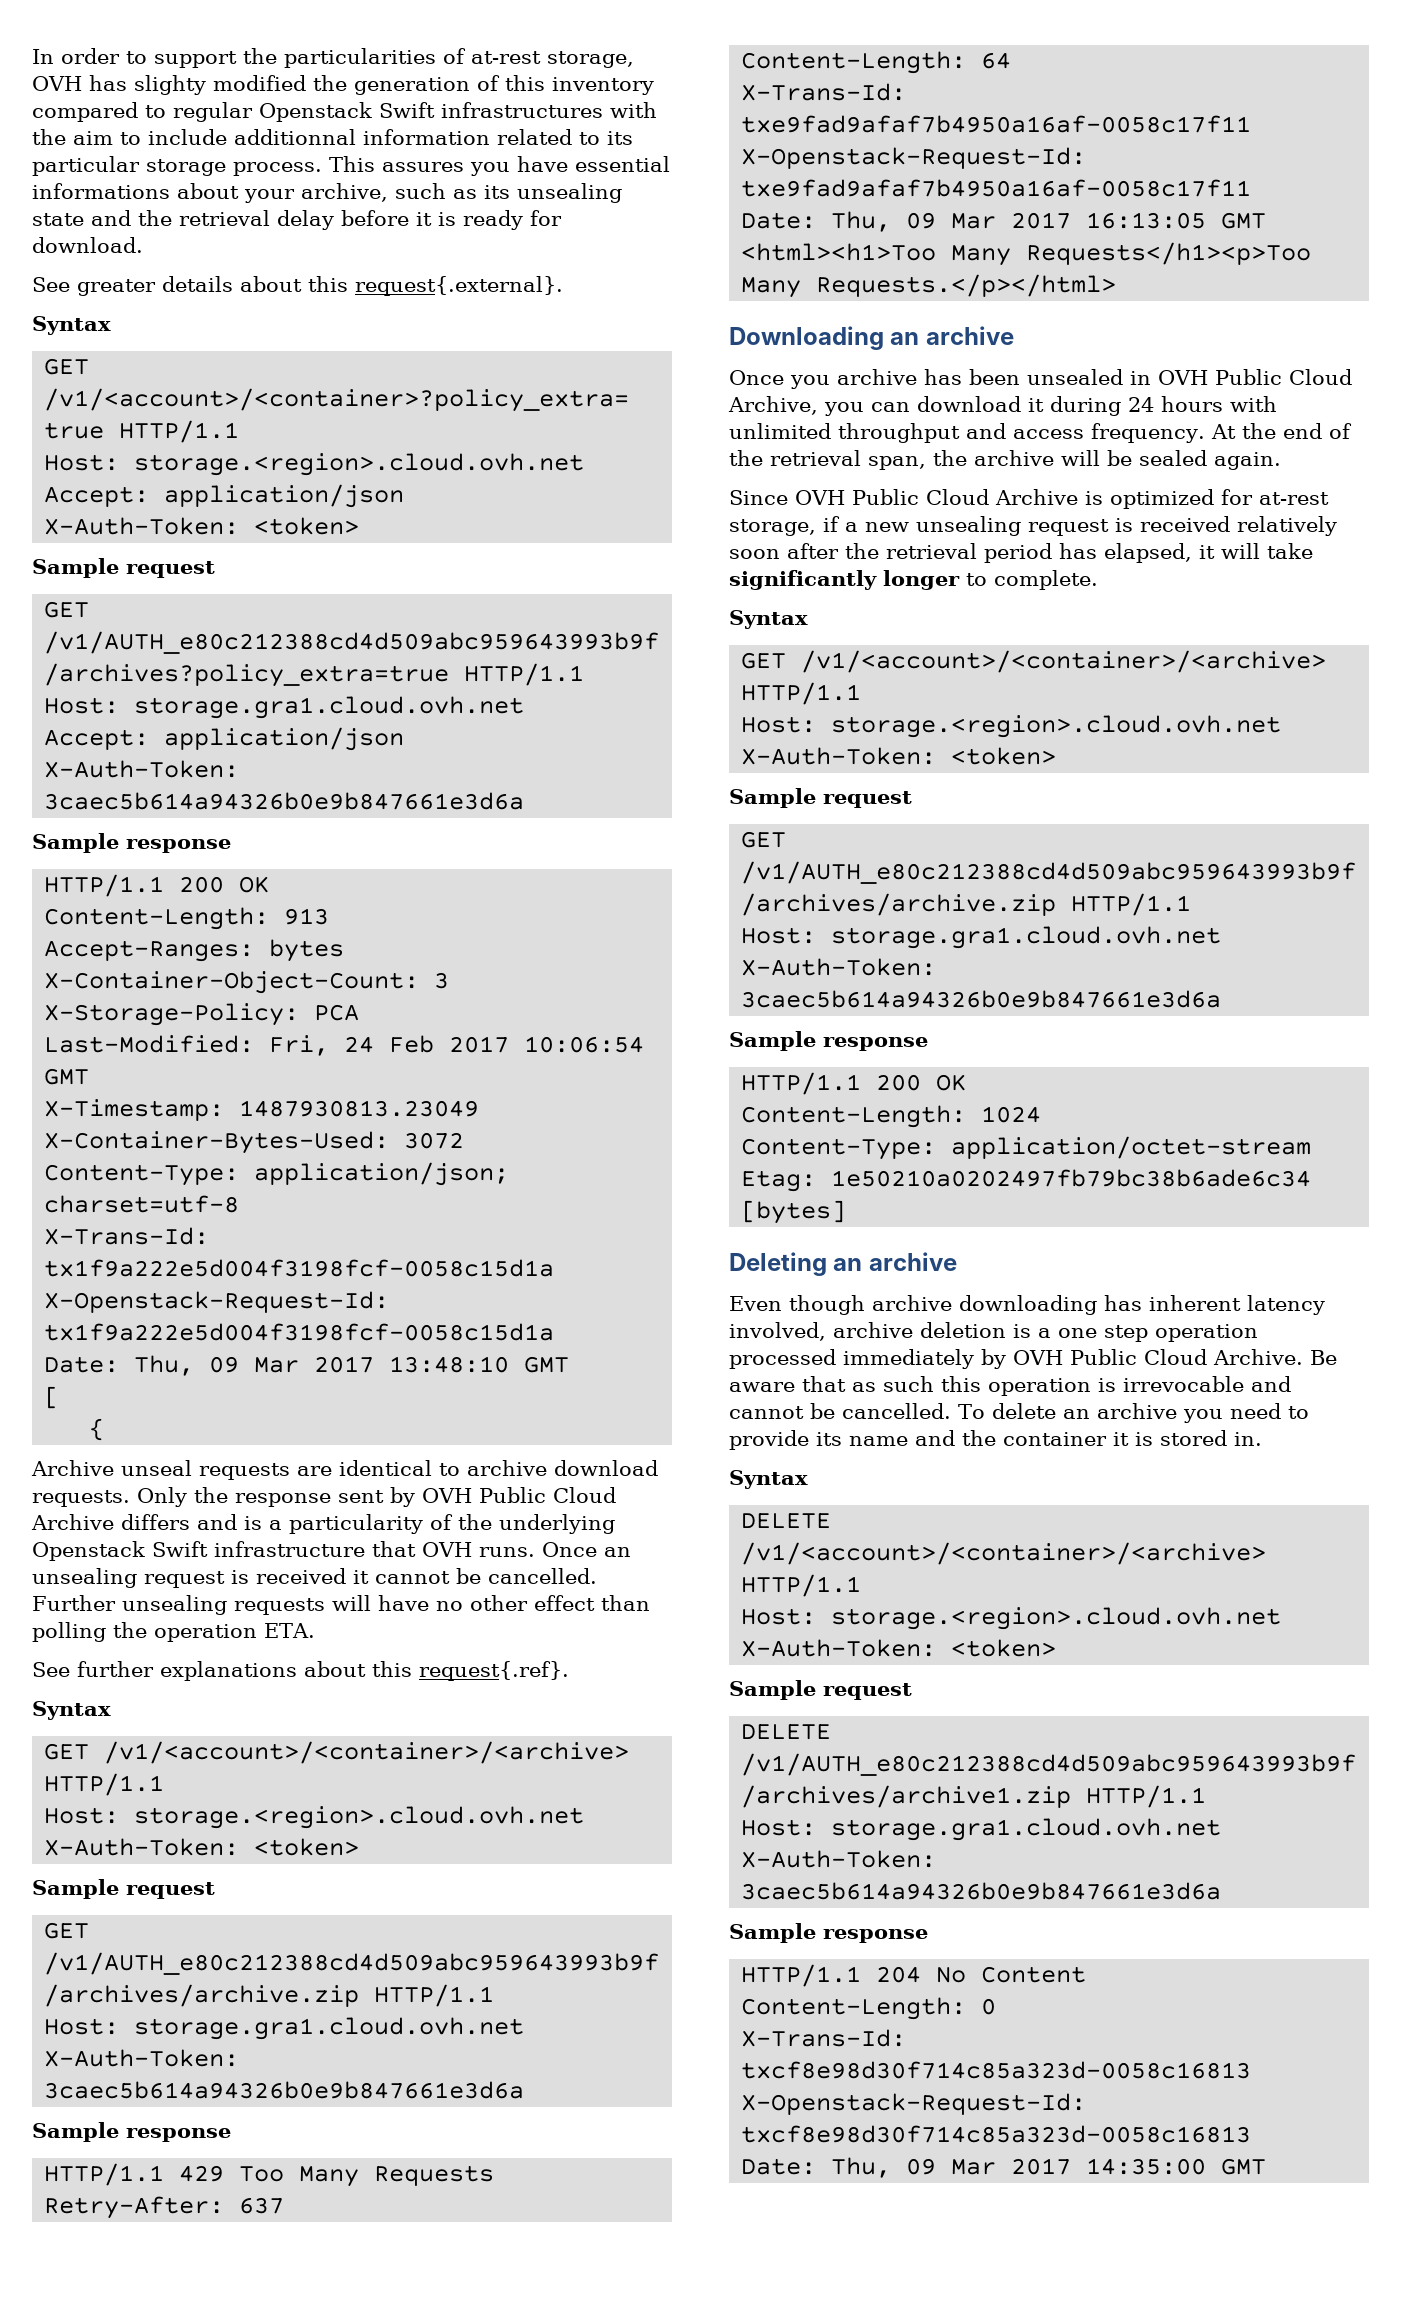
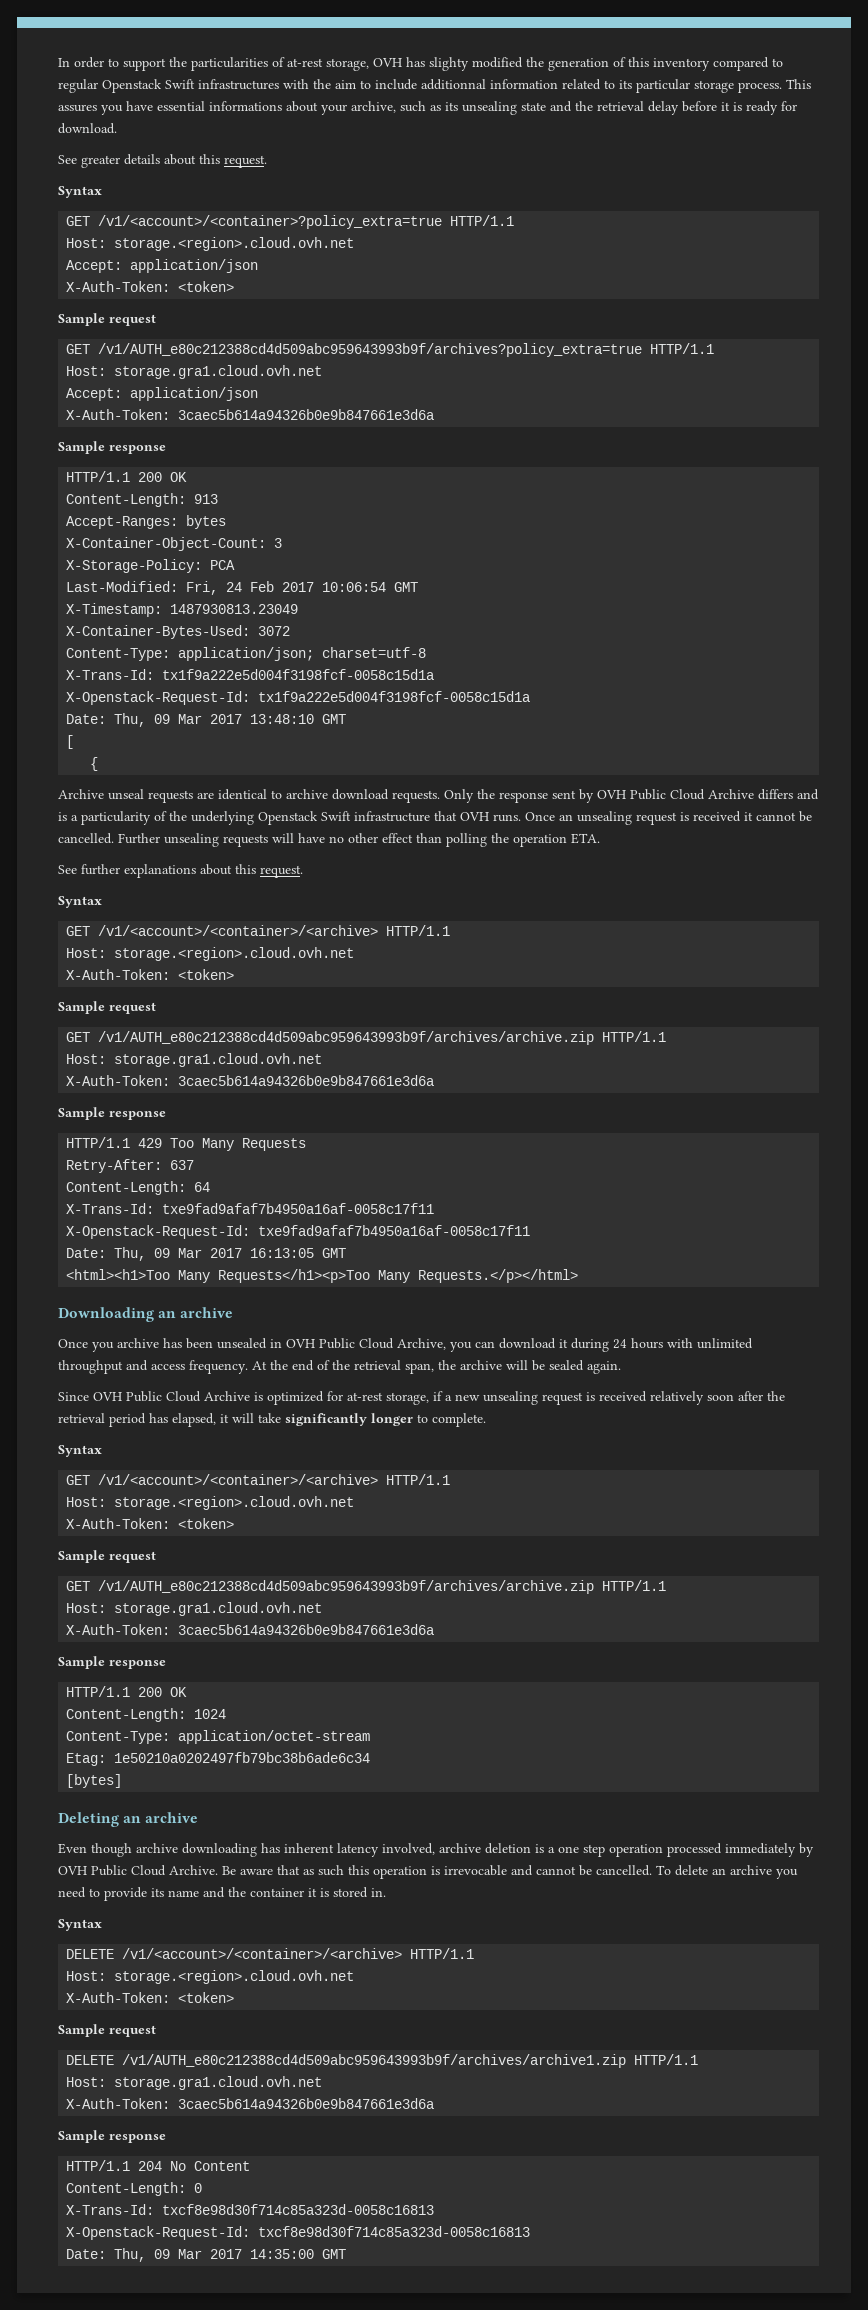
[355,276,563,296] request{.external}. -> [224,155,267,168] request.
[419,1661,569,1681] request{.ref}. -> [260,865,303,878] request.

